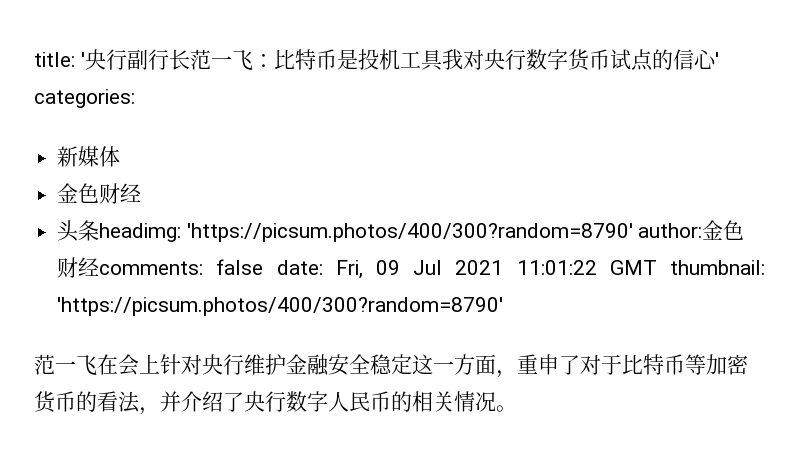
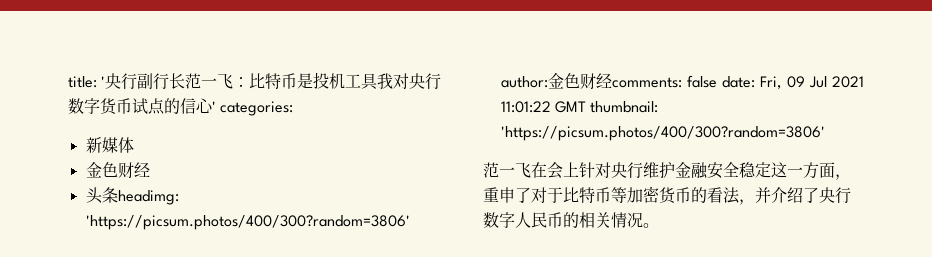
[186,223,633,242] 'https://picsum.photos/400/300?random=8790' -> [85,215,410,230] 'https://picsum.photos/400/300?random=3806'
[57,297,504,316] 'https://picsum.photos/400/300?random=8790' -> [500,126,825,141] 'https://picsum.photos/400/300?random=3806'

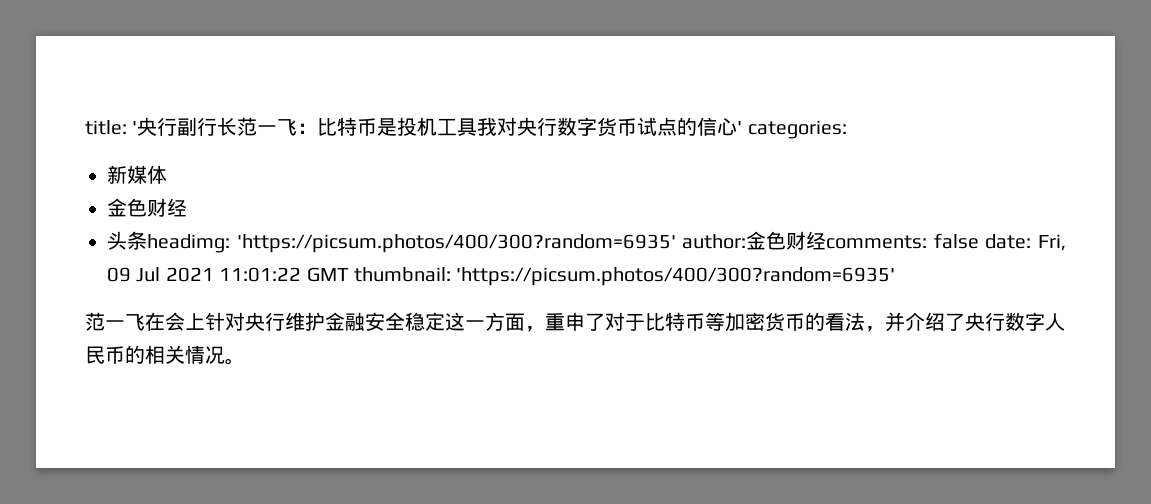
[85,215,410,230] 'https://picsum.photos/400/300?random=3806' -> [236,234,676,253] 'https://picsum.photos/400/300?random=6935'
[500,126,825,141] 'https://picsum.photos/400/300?random=3806' -> [456,267,896,286] 'https://picsum.photos/400/300?random=6935'

